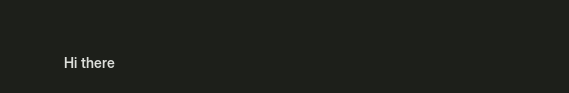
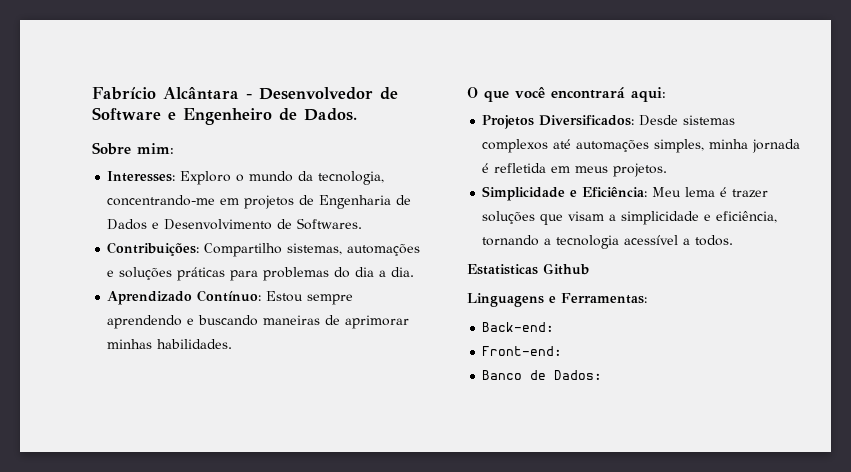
[64,57,115,68] Hi there -> [92,87,398,100] [92,107,357,125] [92,142,174,155] [107,171,385,185] [107,195,412,209] [107,218,363,230] [107,242,421,257] [107,267,415,281] [107,290,354,305] [107,315,410,329] [107,339,233,349] [467,87,666,102] [482,115,736,129] [482,139,801,153] [482,163,668,177] [482,186,769,201] [482,211,778,225] [482,235,734,249] [467,263,589,275] [467,293,647,307] [482,322,555,332] [482,346,563,356] [482,370,603,380] Fabrício Alcântara - Desenvolvedor de Software e Engenheiro de Dados. // Sobre mim: // Interesses: Exploro o mundo da tecnologia, concentrando-me em projetos de Engenharia de Dados e Desenvolvimento de Softwares. // Contribuições: Compartilho sistemas, automações e soluções práticas para problemas do dia a dia. // Aprendizado Contínuo: Estou sempre aprendendo e buscando maneiras de aprimorar minhas habilidades. // O que você encontrará aqui: // Projetos Diversificados: Desde sistemas complexos até automações simples, minha jornada é refletida em meus projetos. // Simplicidade e Eficiência: Meu lema é trazer soluções que visam a simplicidade e eficiência, tornando a tecnologia acessível a todos. // Estatisticas Github // Linguagens e Ferramentas: // Back-end: // Front-end: // Banco de Dados:

